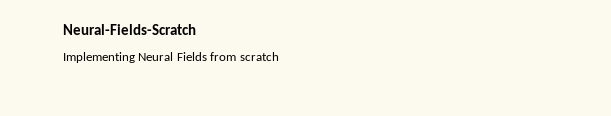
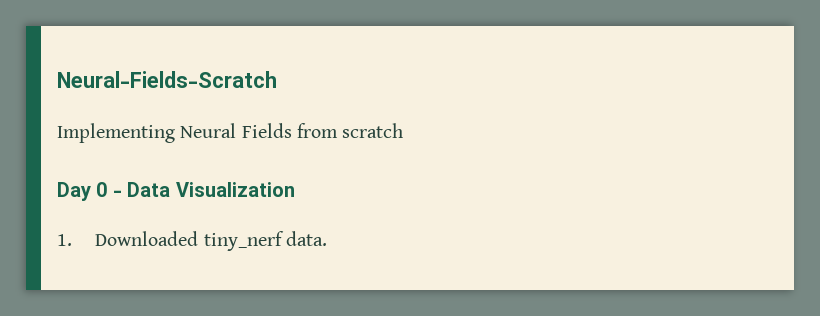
(279, 56) none -> [57,182,295,201] [57,231,327,251] // Day 0 - Data Visualization // 1. Downloaded tiny_nerf data.

